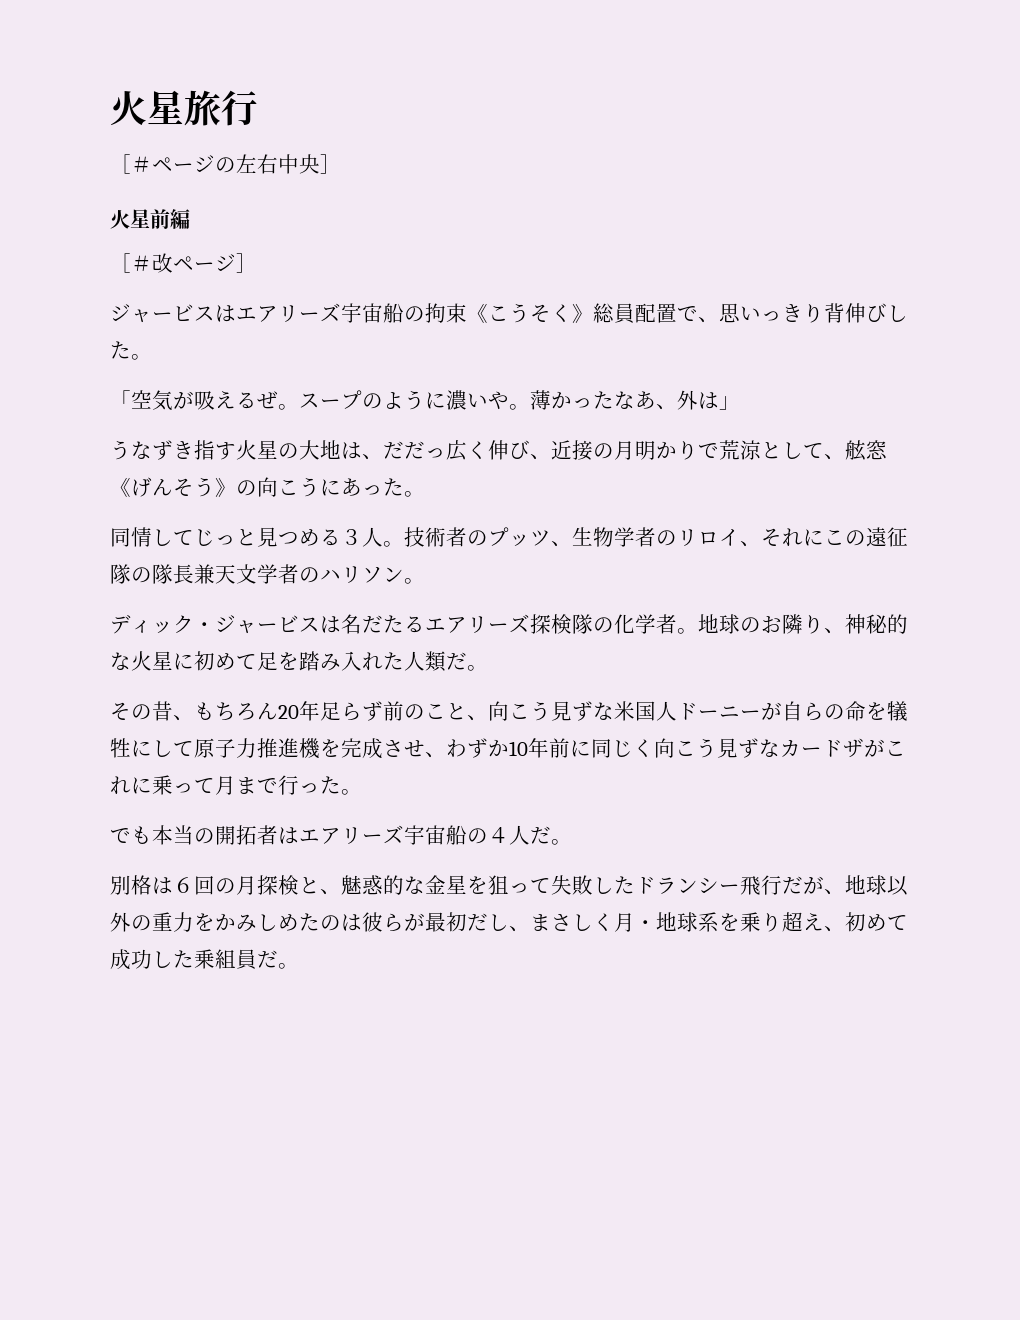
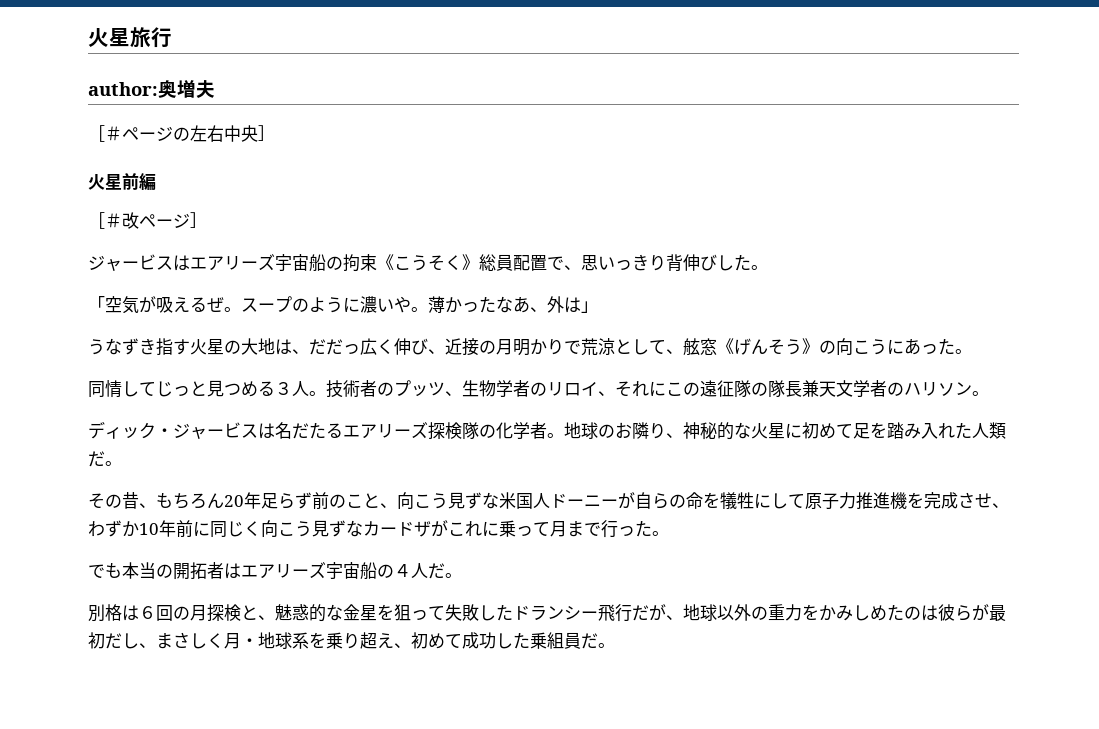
(258, 108) none -> [88,80,215,98] // author:奥増夫

